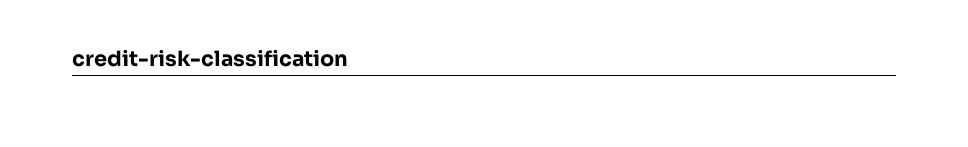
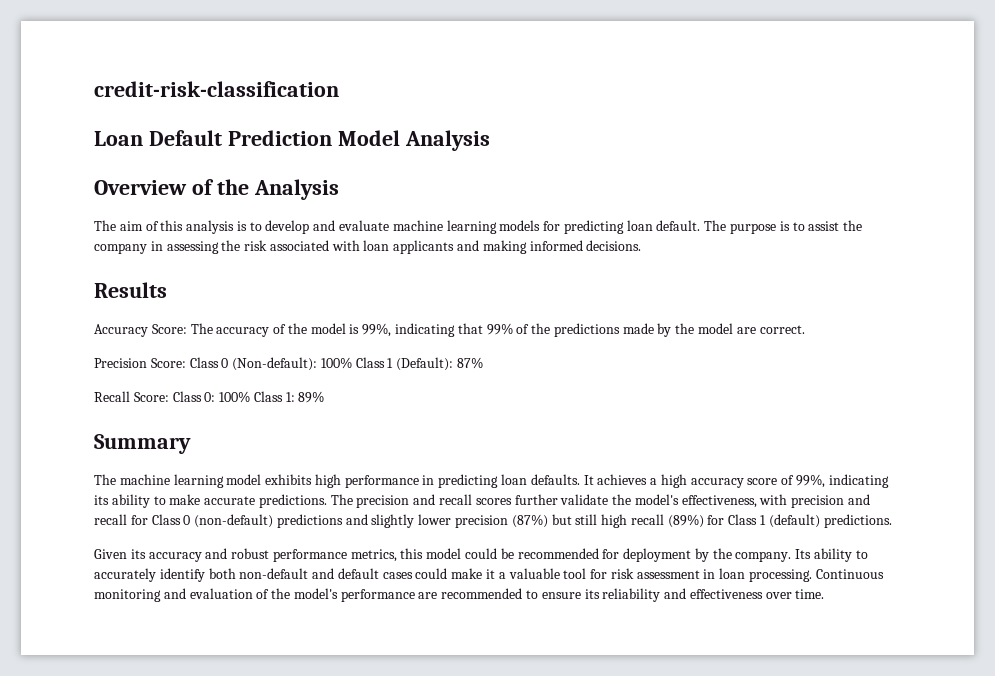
(348, 58) none -> [94,130,490,151] [94,179,339,200] [94,220,863,234] [94,240,642,254] [94,282,167,298] [94,323,805,337] [94,357,484,371] [94,391,325,403] [94,434,191,454] [94,474,889,488] [94,494,871,508] [94,514,892,528] [94,548,868,562] [94,568,884,582] [94,588,825,602] // Loan Default Prediction Model Analysis // Overview of the Analysis // The aim of this analysis is to develop and evaluate machine learning models for predicting loan default. The purpose is to assist the company in assessing the risk associated with loan applicants and making informed decisions. // Results // Accuracy Score: The accuracy of the model is 99%, indicating that 99% of the predictions made by the model are correct. // Precision Score: Class 0 (Non-default): 100% Class 1 (Default): 87% // Recall Score: Class 0: 100% Class 1: 89% // Summary // The machine learning model exhibits high performance in predicting loan defaults. It achieves a high accuracy score of 99%, indicating its ability to make accurate predictions. The precision and recall scores further validate the model's effectiveness, with precision and recall for Class 0 (non-default) predictions and slightly lower precision (87%) but still high recall (89%) for Class 1 (default) predictions. // Given its accuracy and robust performance metrics, this model could be recommended for deployment by the company. Its ability to accurately identify both non-default and default cases could make it a valuable tool for risk assessment in loan processing. Continuous monitoring and evaluation of the model's performance are recommended to ensure its reliability and effectiveness over time.

